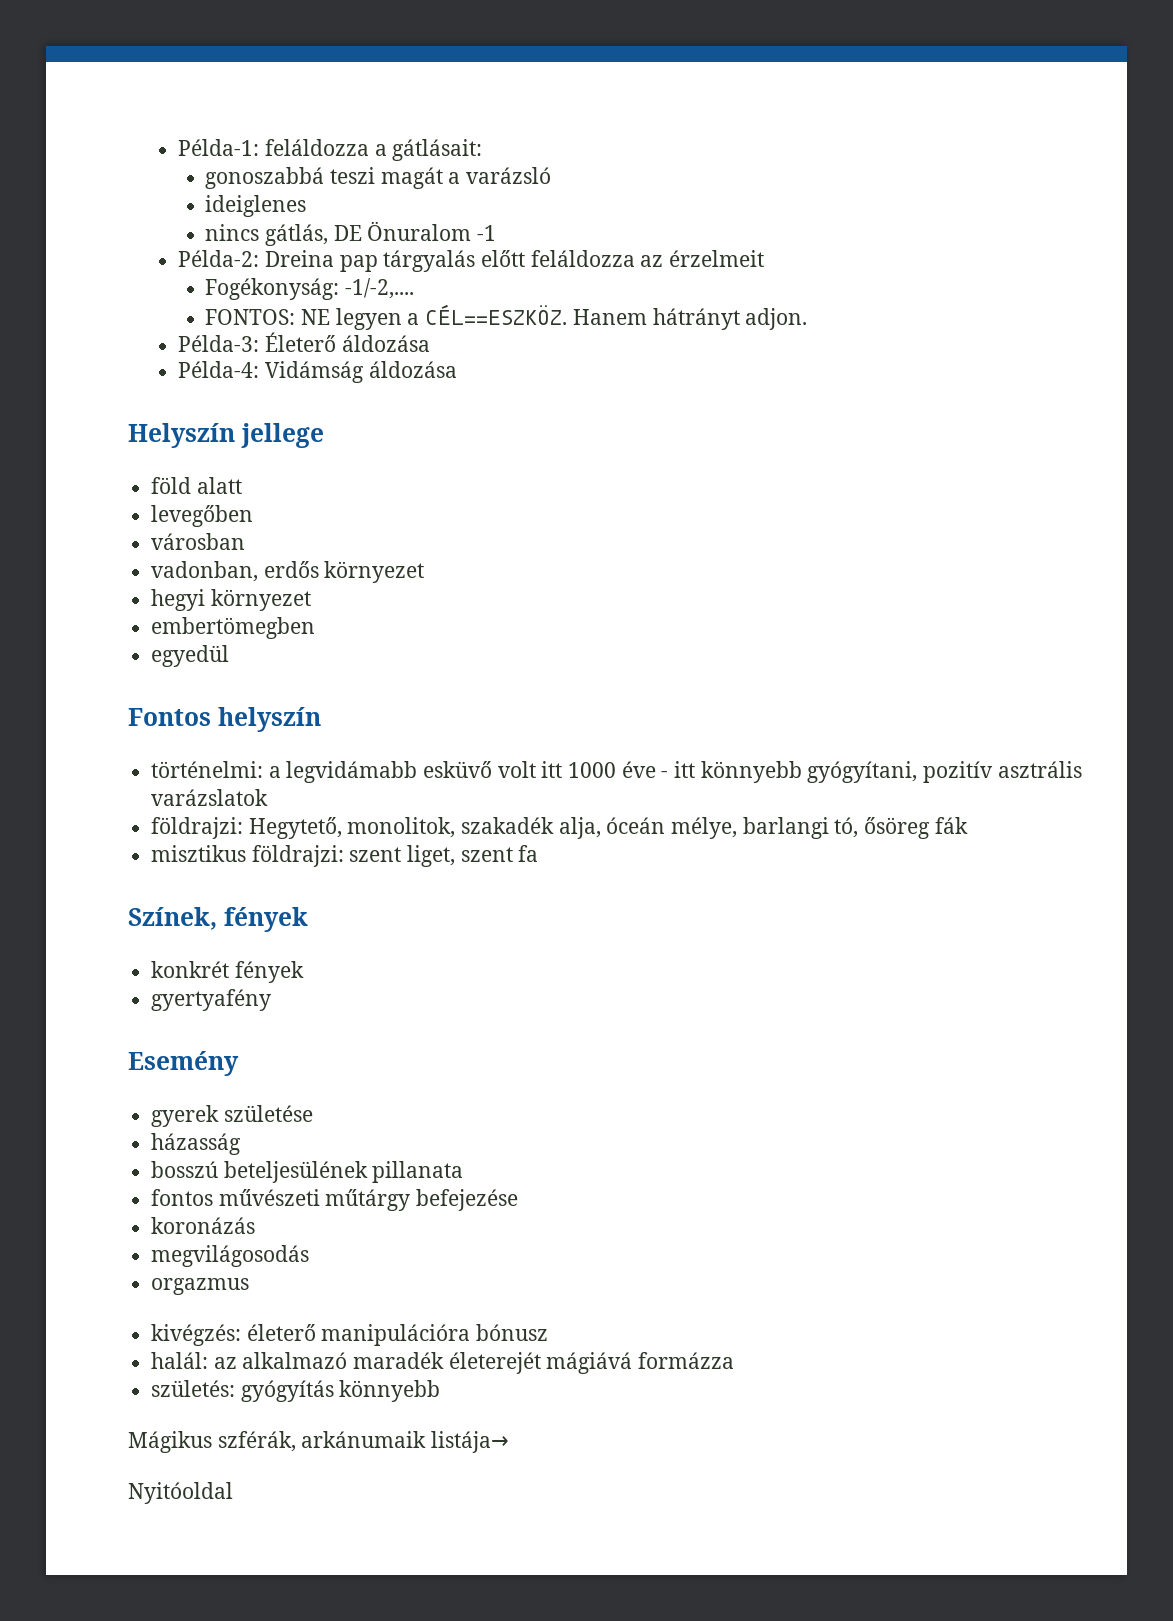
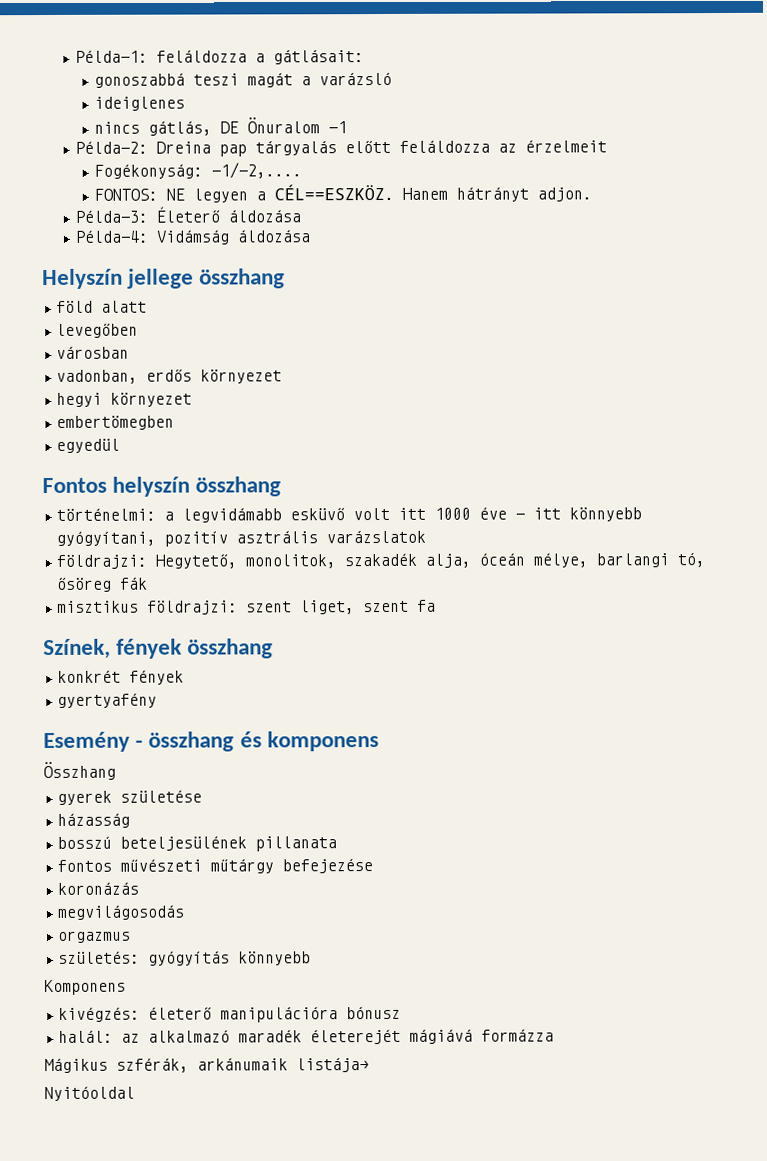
(324, 435) none -> [199,268,286,289] összhang
(321, 719) none -> [195,476,282,497] összhang
(308, 919) none -> [187,638,274,659] összhang
(239, 1063) none -> [135,731,379,752] [43,761,116,781] - összhang és komponens // Összhang
(250, 1286) none -> [58,950,312,966] [44,979,126,996] // születés: gyógyítás könnyebb // Komponens
[151,1380,441,1402] // születés: gyógyítás könnyebb -> (555, 1035) none

